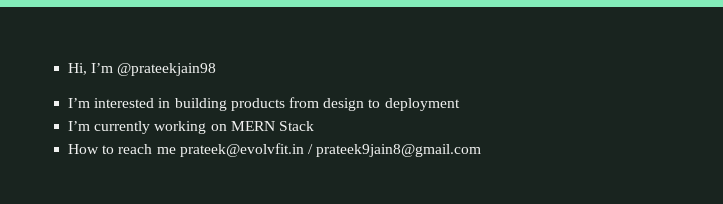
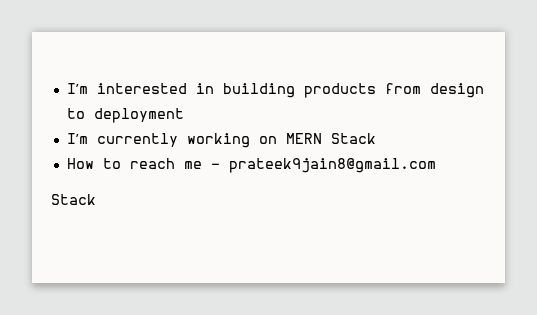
[68,63,217,76] Hi, I’m @prateekjain98 // -> (66, 88) none
[179,143,313,157] prateek@evolvfit.in / -> [210,163,220,169] -
(482, 150) none -> [51,194,96,205] // Stack

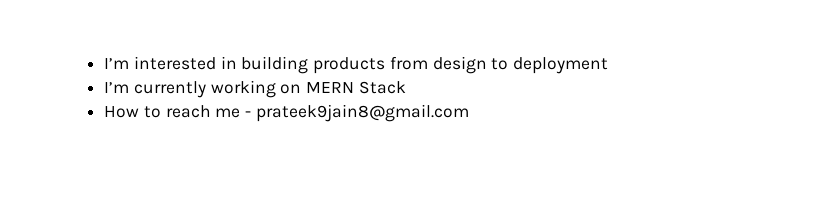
[51,194,96,205] // Stack -> (469, 113) none

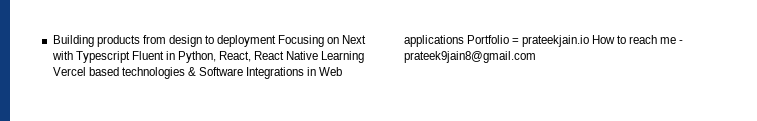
[104,56,309,74] I’m interested in building -> [52,35,94,47] Building
[104,80,406,98] // I’m currently working on MERN Stack // -> [278,35,367,47] [51,51,365,63] [52,67,343,79] [403,35,589,47] Focusing on Next with Typescript Fluent in Python, React, React Native Learning Vercel based technologies & Software Integrations in Web applications Portfolio = prateekjain.io

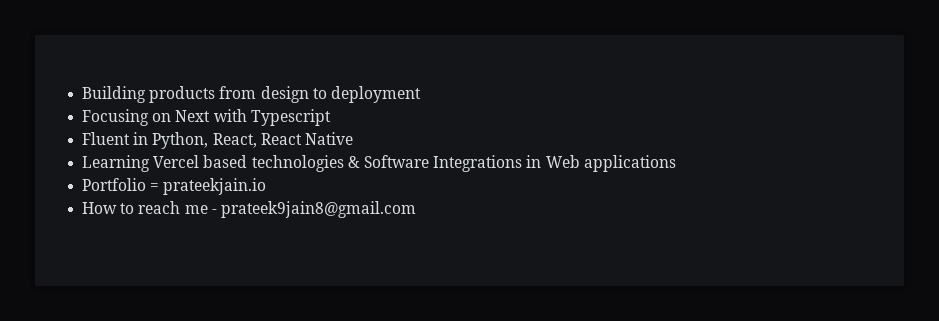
(277, 41) none -> (421, 94) //
(130, 57) none -> (331, 117) //
(319, 55) none -> (353, 138) //
(464, 41) none -> (676, 163) //
(589, 41) none -> (267, 186) //

